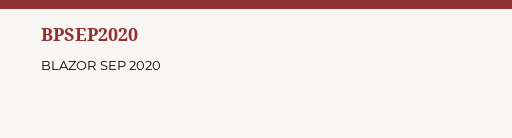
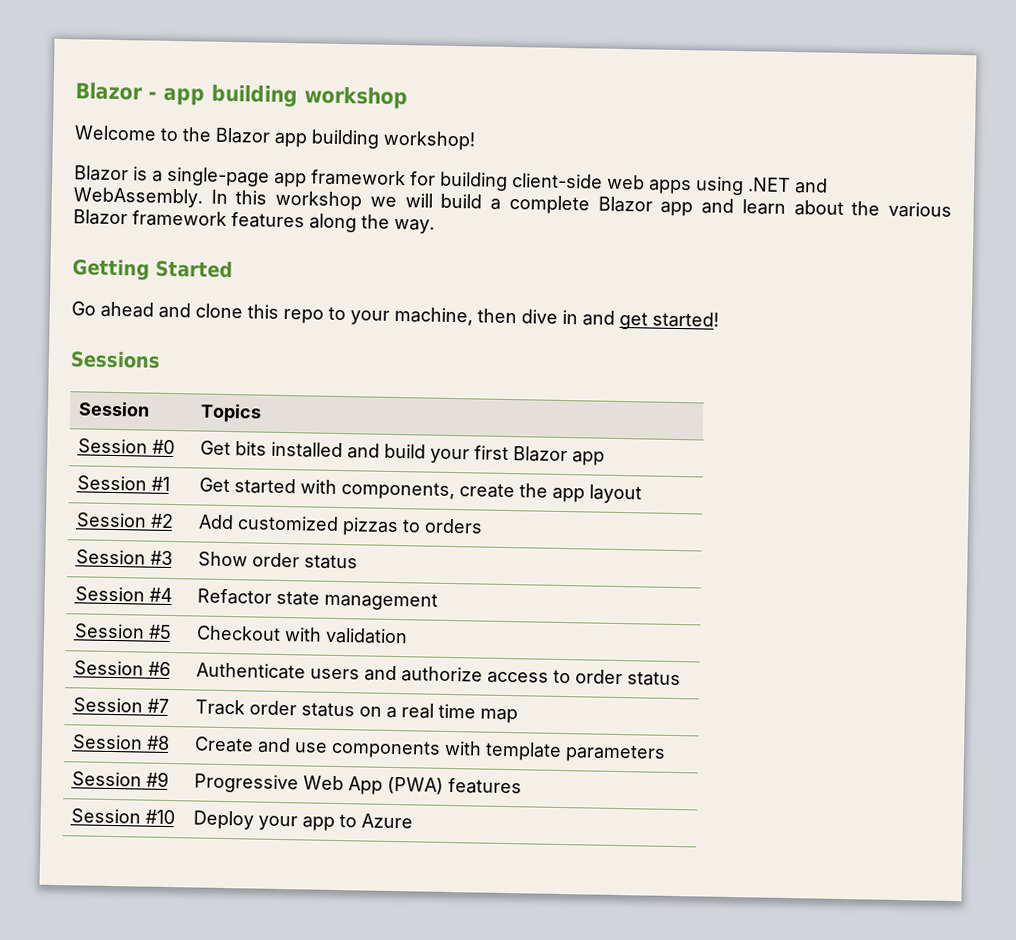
[41,28,138,41] [41,61,162,70] BPSEP2020 // BLAZOR SEP 2020 -> [75,82,408,110] [74,125,476,151] [74,165,828,196] [73,187,953,218] [73,209,435,234] [72,258,233,281] [71,301,719,330] [70,350,161,369] [77,401,150,417] [199,403,262,423] [77,438,175,455] [199,440,605,466] [76,475,170,491] [198,477,642,504] [75,512,174,529] [197,514,483,537] [75,549,173,566] [197,551,358,570] [74,586,173,603] [196,588,438,611] [73,623,172,640] [195,625,408,645] [73,660,171,677] [195,662,681,687] [72,697,169,713] [194,699,518,724] [71,734,170,751] [193,736,666,763] [71,771,169,788] [193,773,522,795] [70,808,175,825] [192,810,413,831] Blazor - app building workshop // Welcome to the Blazor app building workshop! // Blazor is a single-page app framework for building client-side web apps using .NET and WebAssembly. In this workshop we will build a complete Blazor app and learn about the various Blazor framework features along the way. // Getting Started // Go ahead and clone this repo to your machine, then dive in and get started! // Sessions // Session | Topics // Session #0 | Get bits installed and build your first Blazor app // Session #1 | Get started with components, create the app layout // Session #2 | Add customized pizzas to orders // Session #3 | Show order status // Session #4 | Refactor state management // Session #5 | Checkout with validation // Session #6 | Authenticate users and authorize access to order status // Session #7 | Track order status on a real time map // Session #8 | Create and use components with template parameters // Session #9 | Progressive Web App (PWA) features // Session #10 | Deploy your app to Azure

